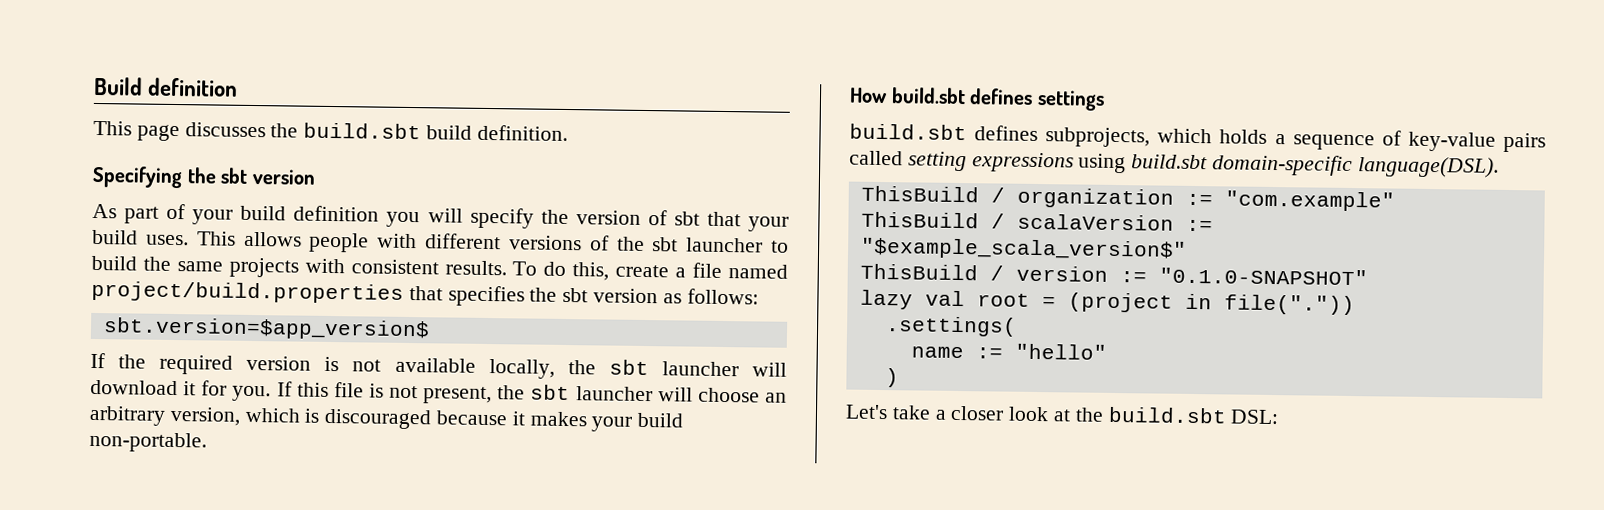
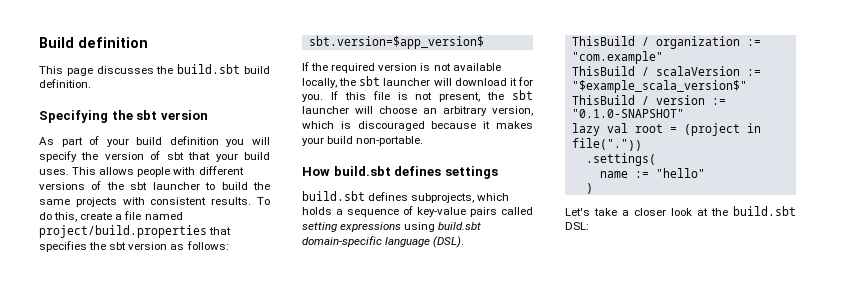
[1357,156,1499,178] language(DSL). -> [385,236,465,248] language (DSL).

